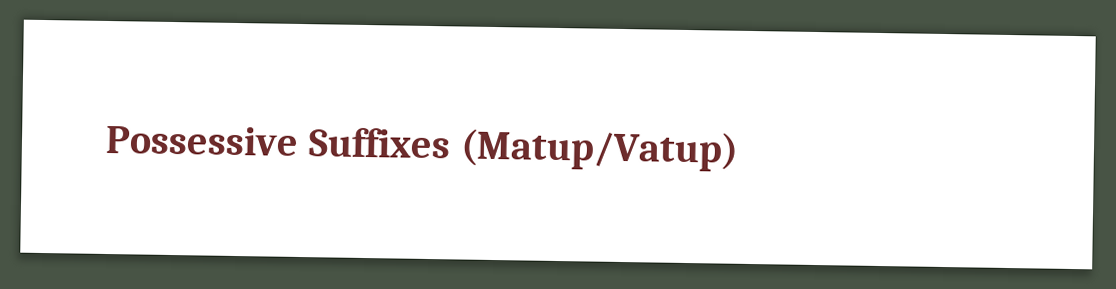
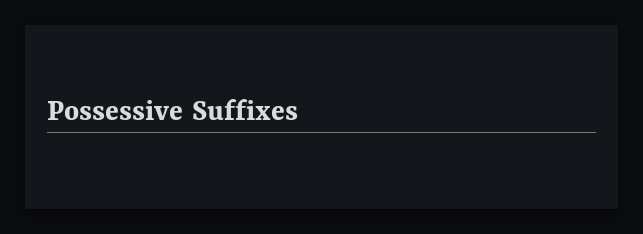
[459,128,739,172] (Matup/Vatup) -> (298, 109) none

